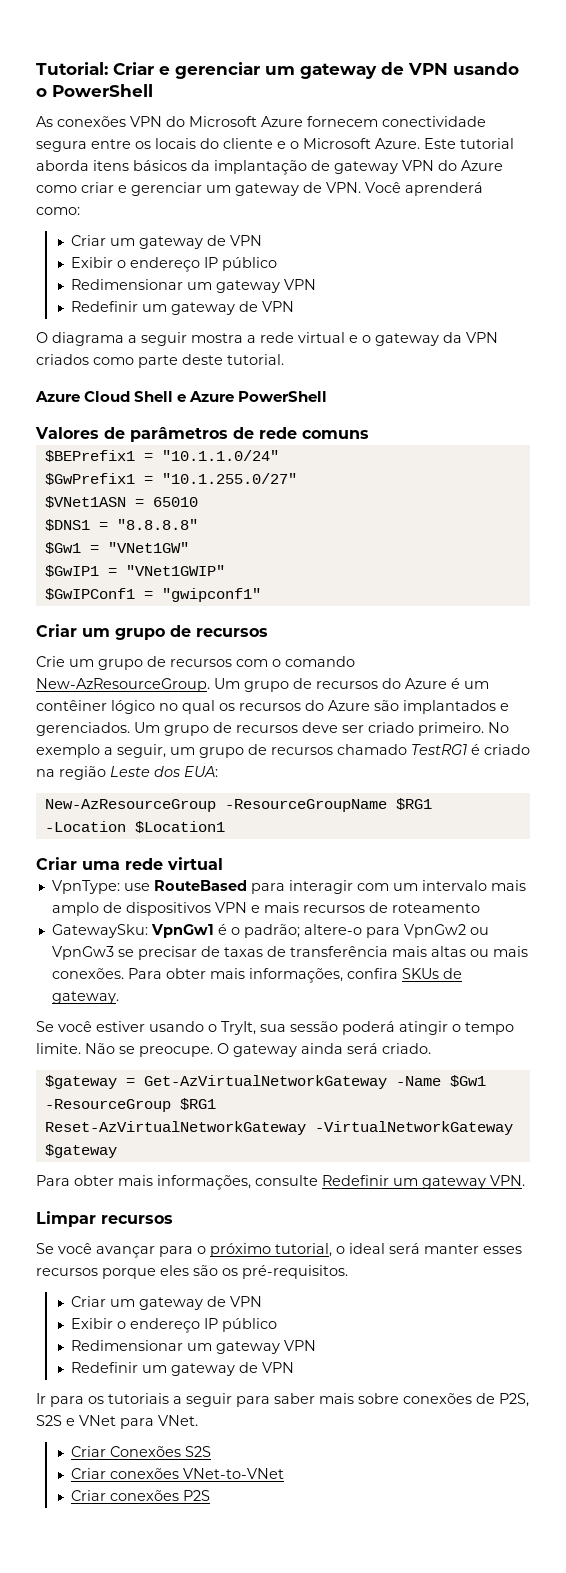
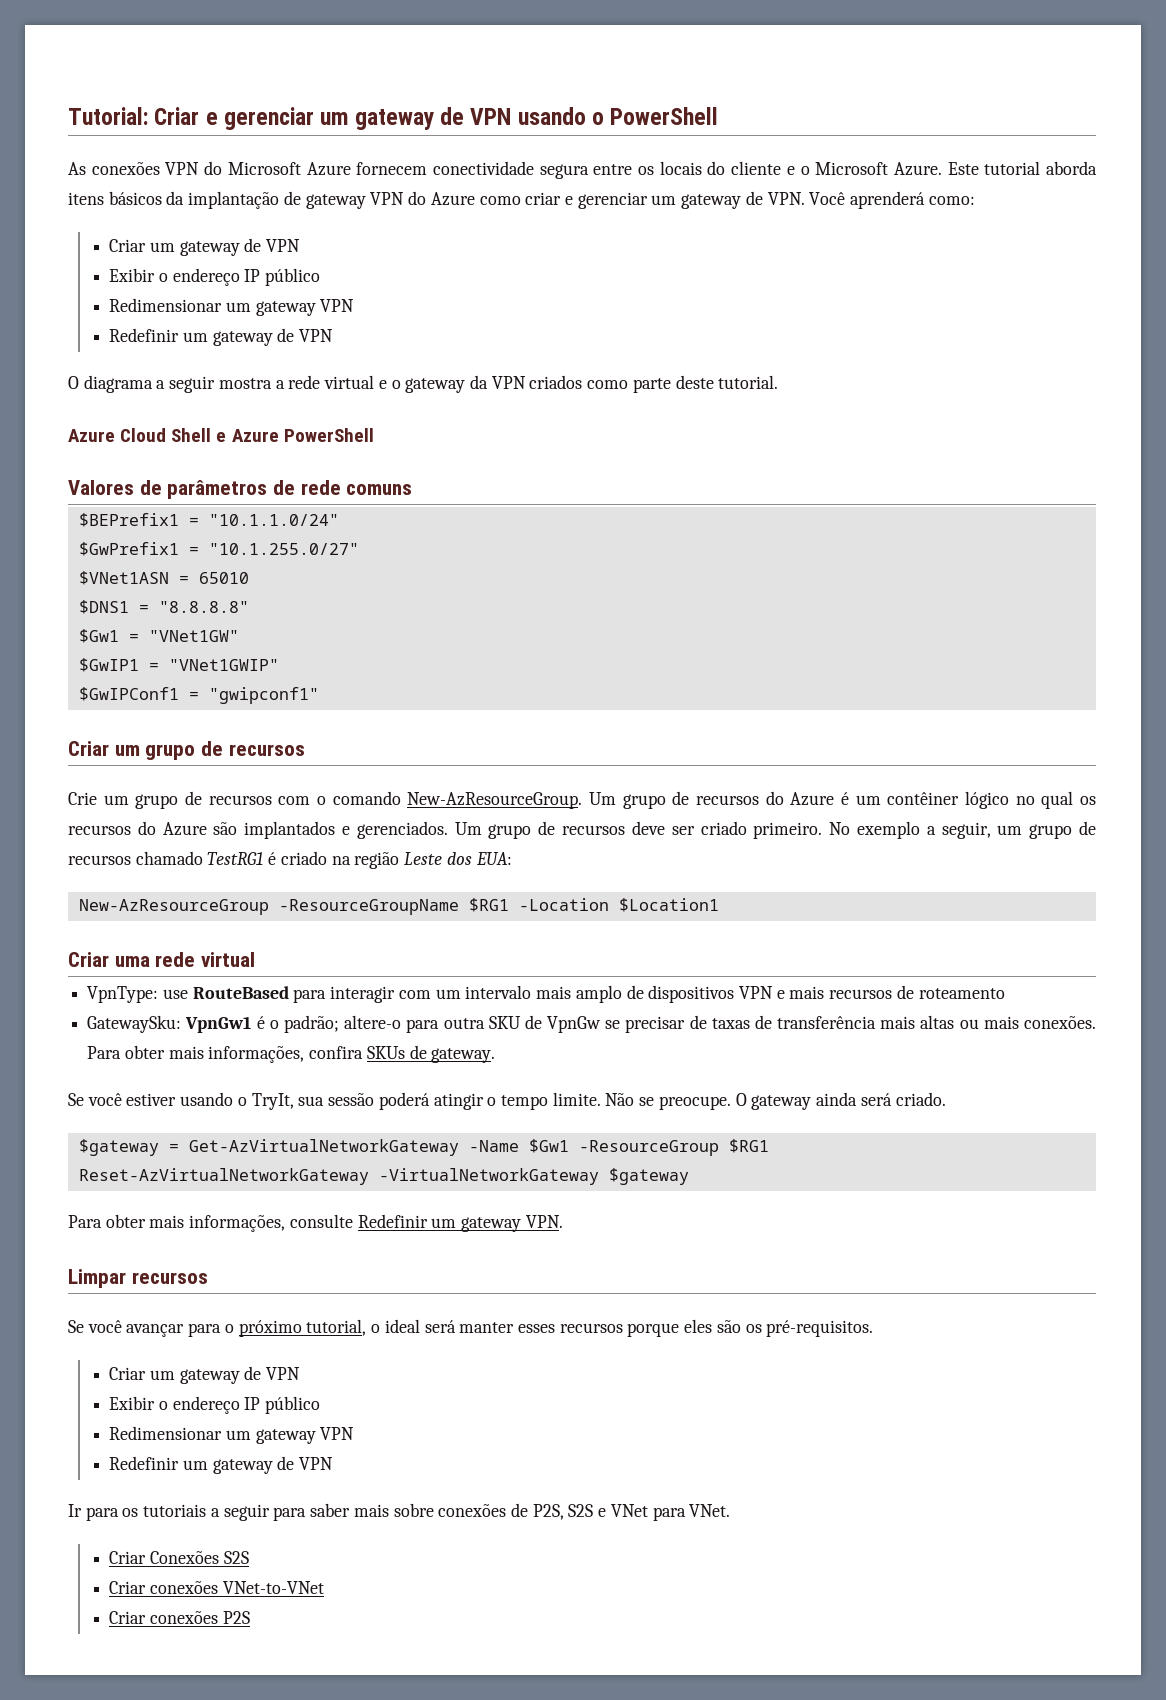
[403,924,489,938] [51,946,114,960] VpnGw2 ou VpnGw3 -> [443,1015,602,1033] outra SKU de VpnGw

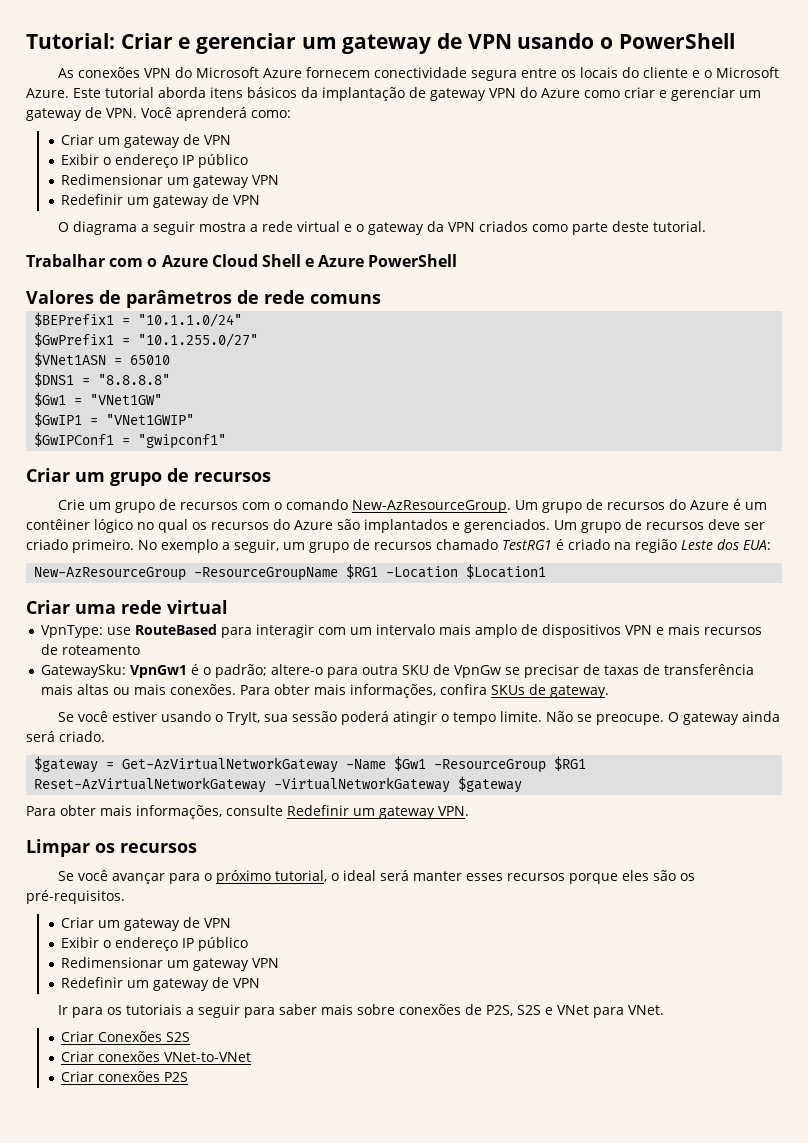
(779, 382) none -> [26,254,158,267] Trabalhar com o
(126, 1278) none -> [95,843,115,853] os

